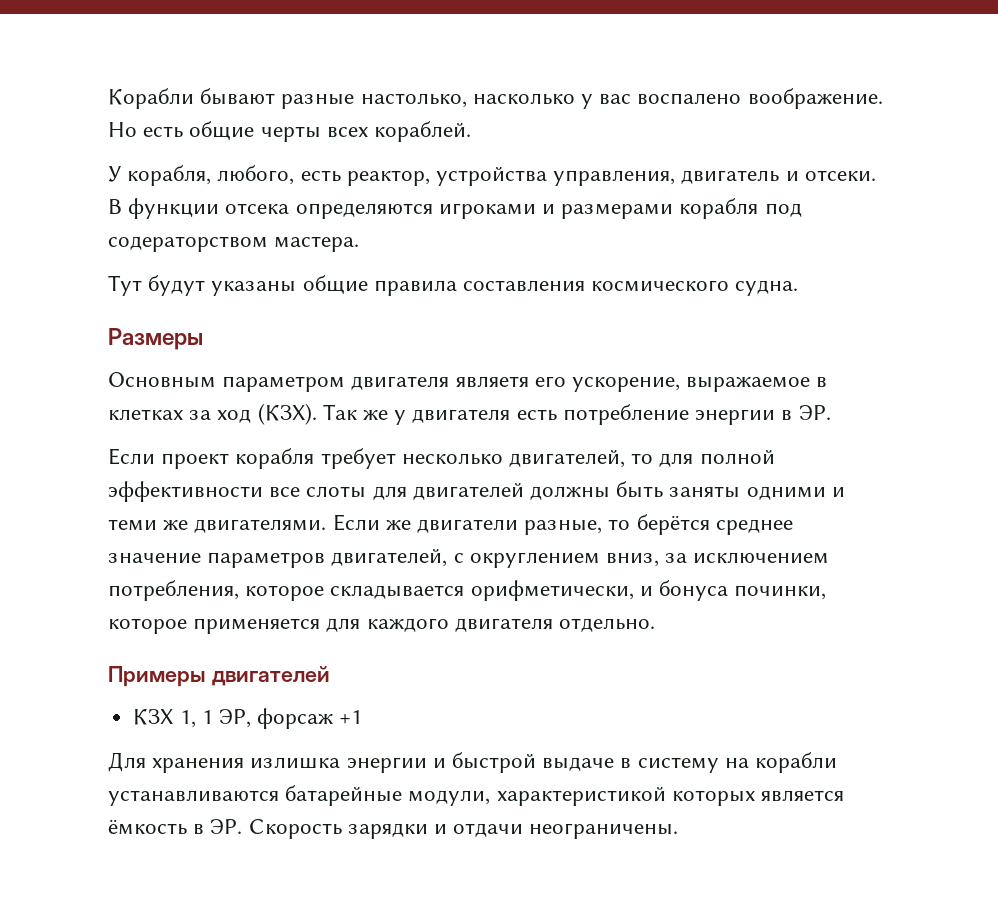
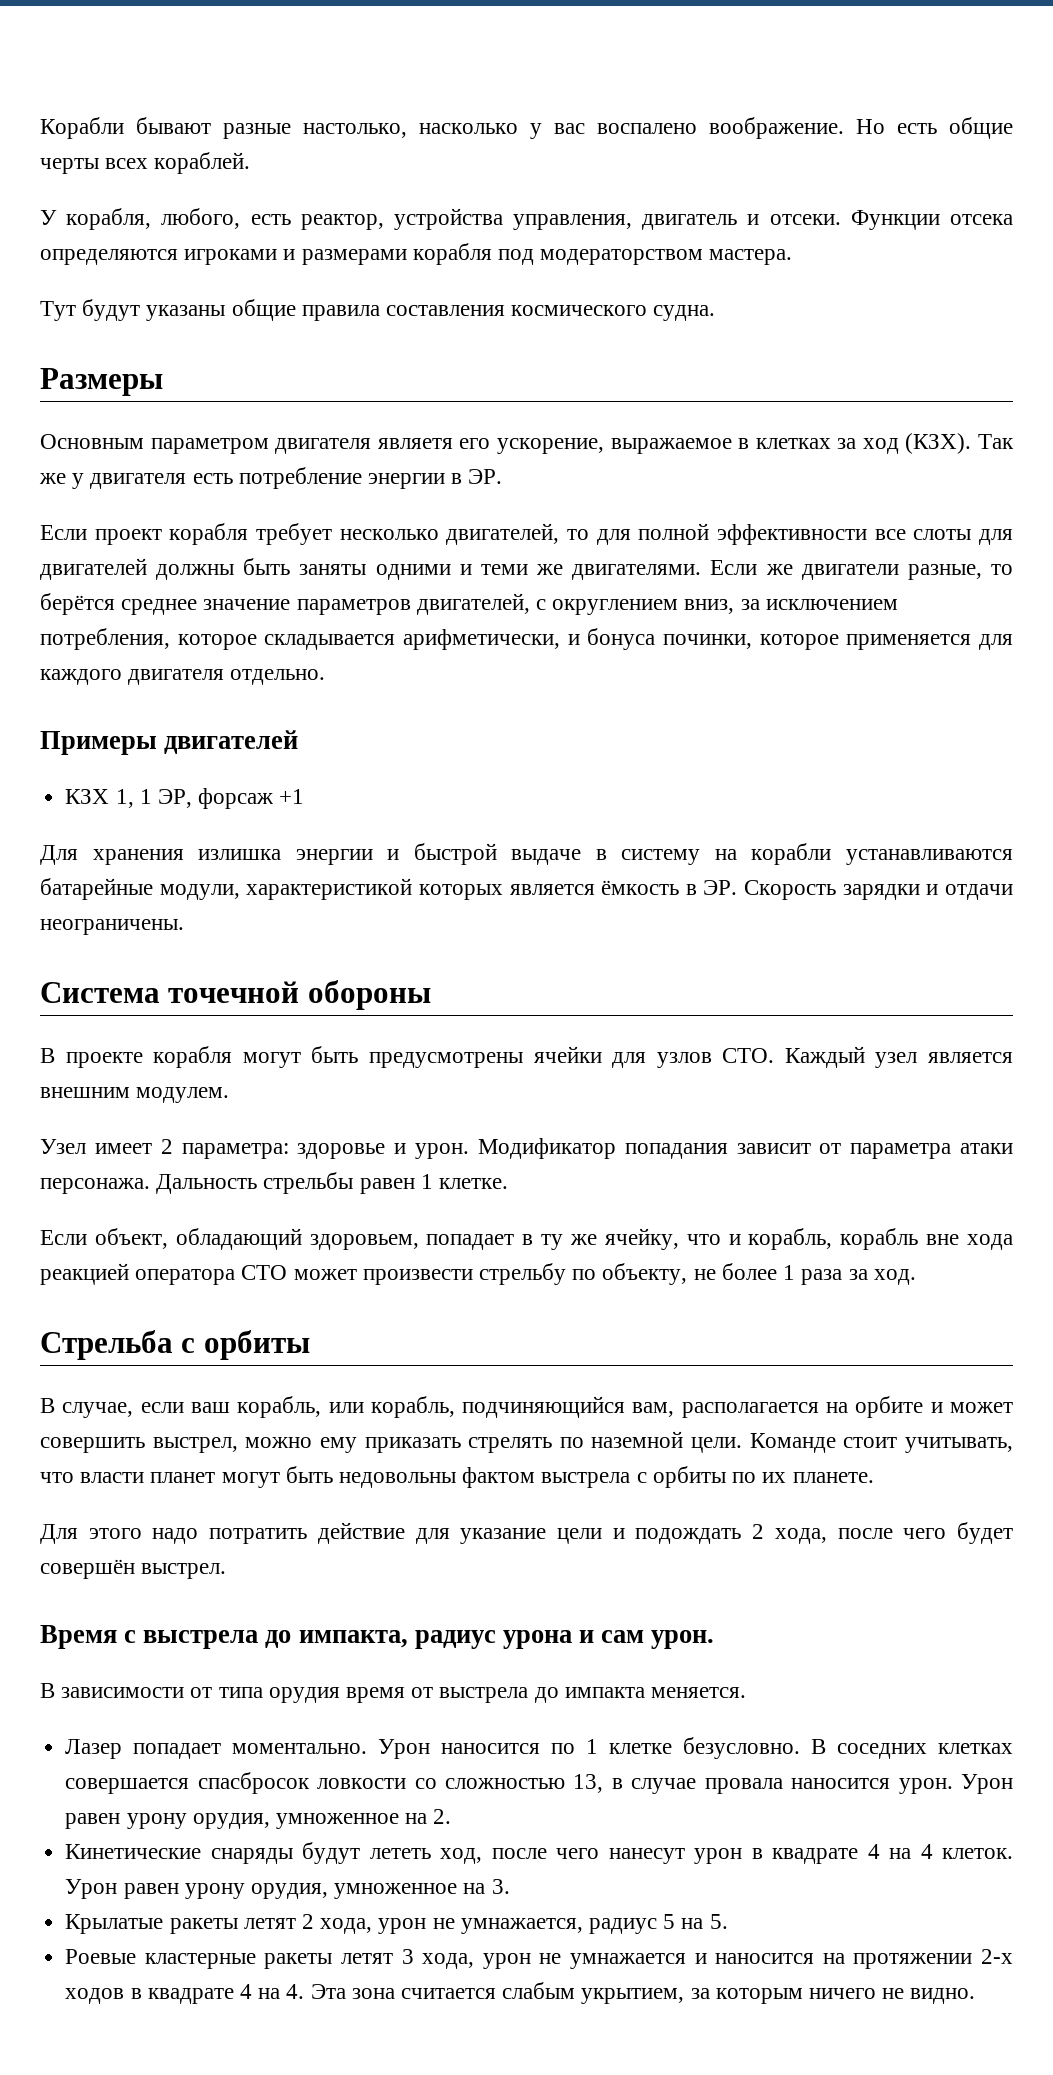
[108,198,220,219] В функции -> [850,210,940,230] Функции
[108,236,268,252] содераторством -> [540,249,704,265] модераторством
[470,580,634,601] орифметически, -> [402,629,560,650] арифметически,
(679, 831) none -> [40,980,431,1010] [40,1046,1014,1068] [40,1087,230,1103] [40,1138,1014,1159] [40,1172,509,1194] [40,1228,1014,1250] [40,1263,916,1285] [40,1330,310,1360] [40,1396,1013,1418] [40,1431,1013,1453] [40,1466,874,1488] [40,1522,1013,1544] [40,1559,227,1579] [40,1625,715,1649] [40,1683,747,1703] [65,1737,1014,1759] [65,1772,1013,1794] [65,1809,452,1829] [65,1842,1013,1864] [65,1879,510,1899] [65,1914,728,1934] [65,1949,1014,1969] [65,1982,976,2004] // Система точечной обороны // В проекте корабля могут быть предусмотрены ячейки для узлов СТО. Каждый узел является внешним модулем. // Узел имеет 2 параметра: здоровье и урон. Модификатор попадания зависит от параметра атаки персонажа. Дальность стрельбы равен 1 клетке. // Если объект, обладающий здоровьем, попадает в ту же ячейку, что и корабль, корабль вне хода реакцией оператора СТО может произвести стрельбу по объекту, не более 1 раза за ход. // Стрельба с орбиты // В случае, если ваш корабль, или корабль, подчиняющийся вам, располагается на орбите и может совершить выстрел, можно ему приказать стрелять по наземной цели. Команде стоит учитывать, что власти планет могут быть недовольны фактом выстрела с орбиты по их планете. // Для этого надо потратить действие для указание цели и подождать 2 хода, после чего будет совершён выстрел. // Время с выстрела до импакта, радиус урона и сам урон. // В зависимости от типа орудия время от выстрела до импакта меняется. // Лазер попадает моментально. Урон наносится по 1 клетке безусловно. В соседних клетках совершается спасбросок ловкости со сложностью 13, в случае провала наносится урон. Урон равен урону орудия, умноженное на 2. // Кинетические снаряды будут лететь ход, после чего нанесут урон в квадрате 4 на 4 клеток. Урон равен урону орудия, умноженное на 3. // Крылатые ракеты летят 2 хода, урон не умнажается, радиус 5 на 5. // Роевые кластерные ракеты летят 3 хода, урон не умнажается и наносится на протяжении 2-х ходов в квадрате 4 на 4. Эта зона считается слабым укрытием, за которым ничего не видно.

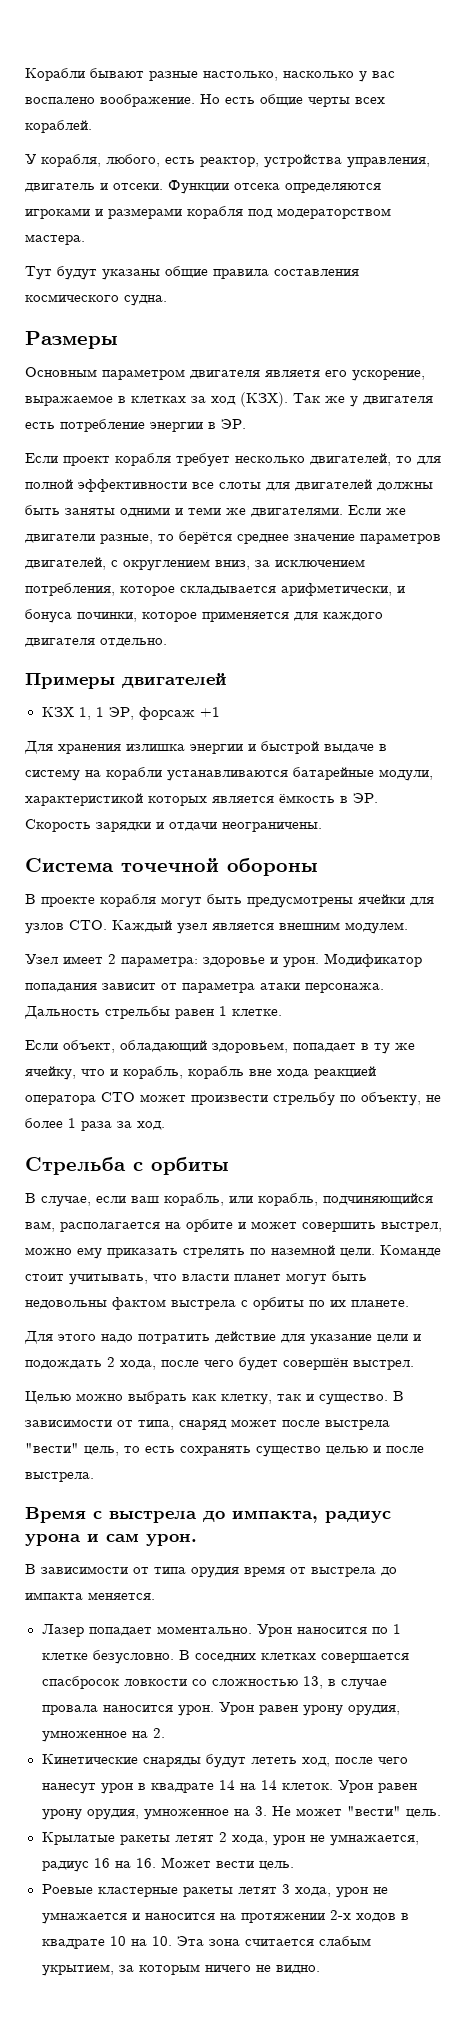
(227, 1571) none -> [25,1391,404,1405] [25,1419,390,1430] [25,1443,424,1457] [25,1472,94,1482] // Целью можно выбрать как клетку, так и существо. В зависимости от типа, снаряд может после выстрела "вести" цель, то есть сохранять существо целью и после выстрела.
[867,1844,933,1859] 4 на 4 -> [218,1780,277,1790] 14 на 14
(510, 1886) none -> [271,1806,441,1818] Не может "вести" цель.
[663,1914,728,1929] 5 на 5. -> [93,1857,294,1870] 16 на 16. Может вести цель.
[239,1984,305,1999] 4 на 4. -> [109,1936,172,1946] 10 на 10.

